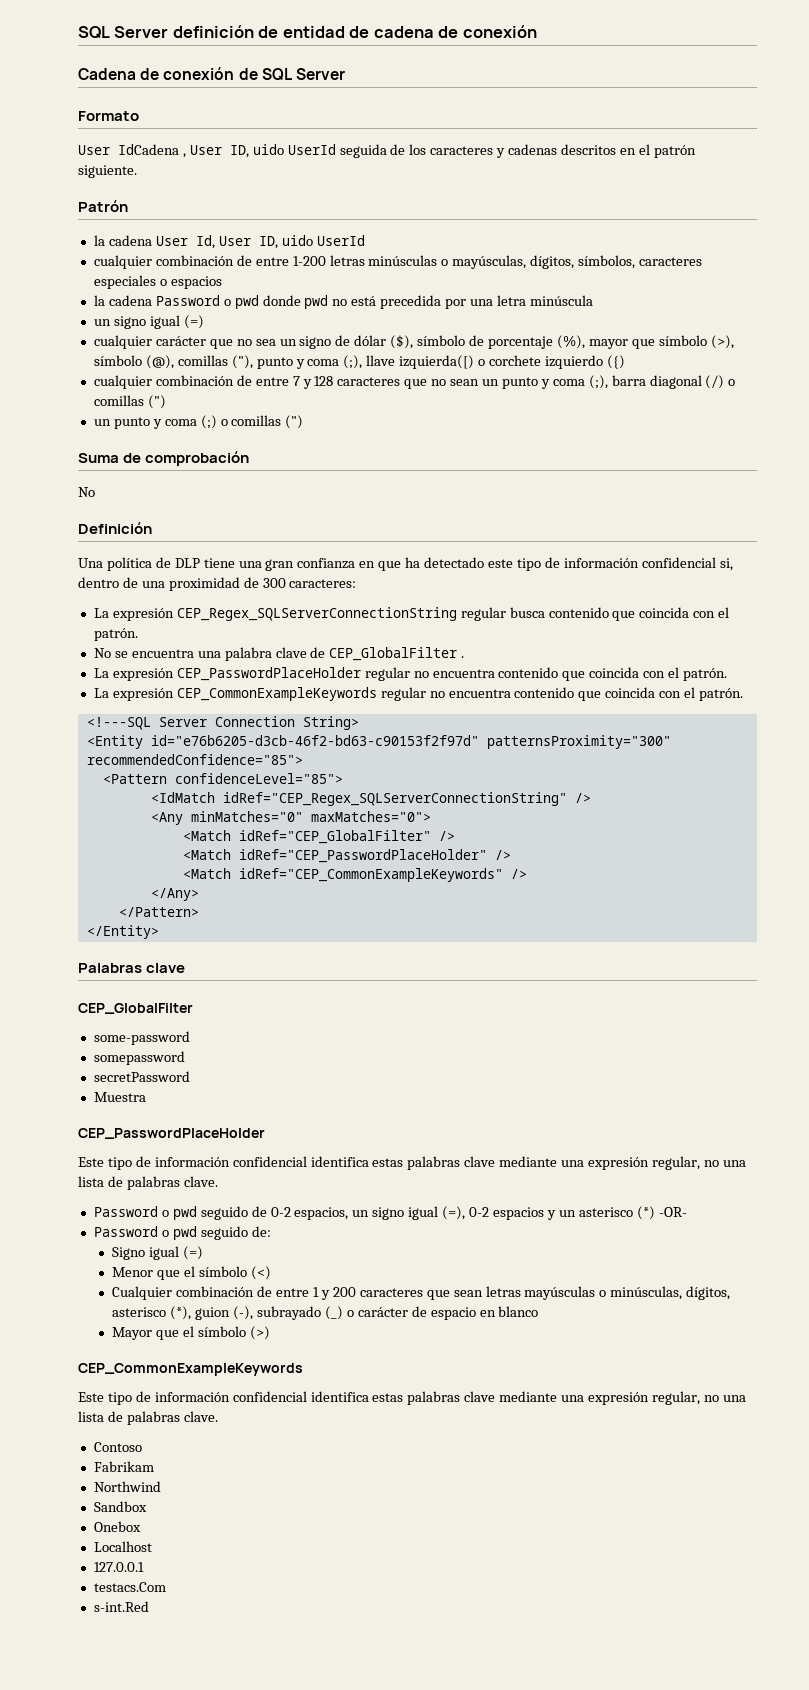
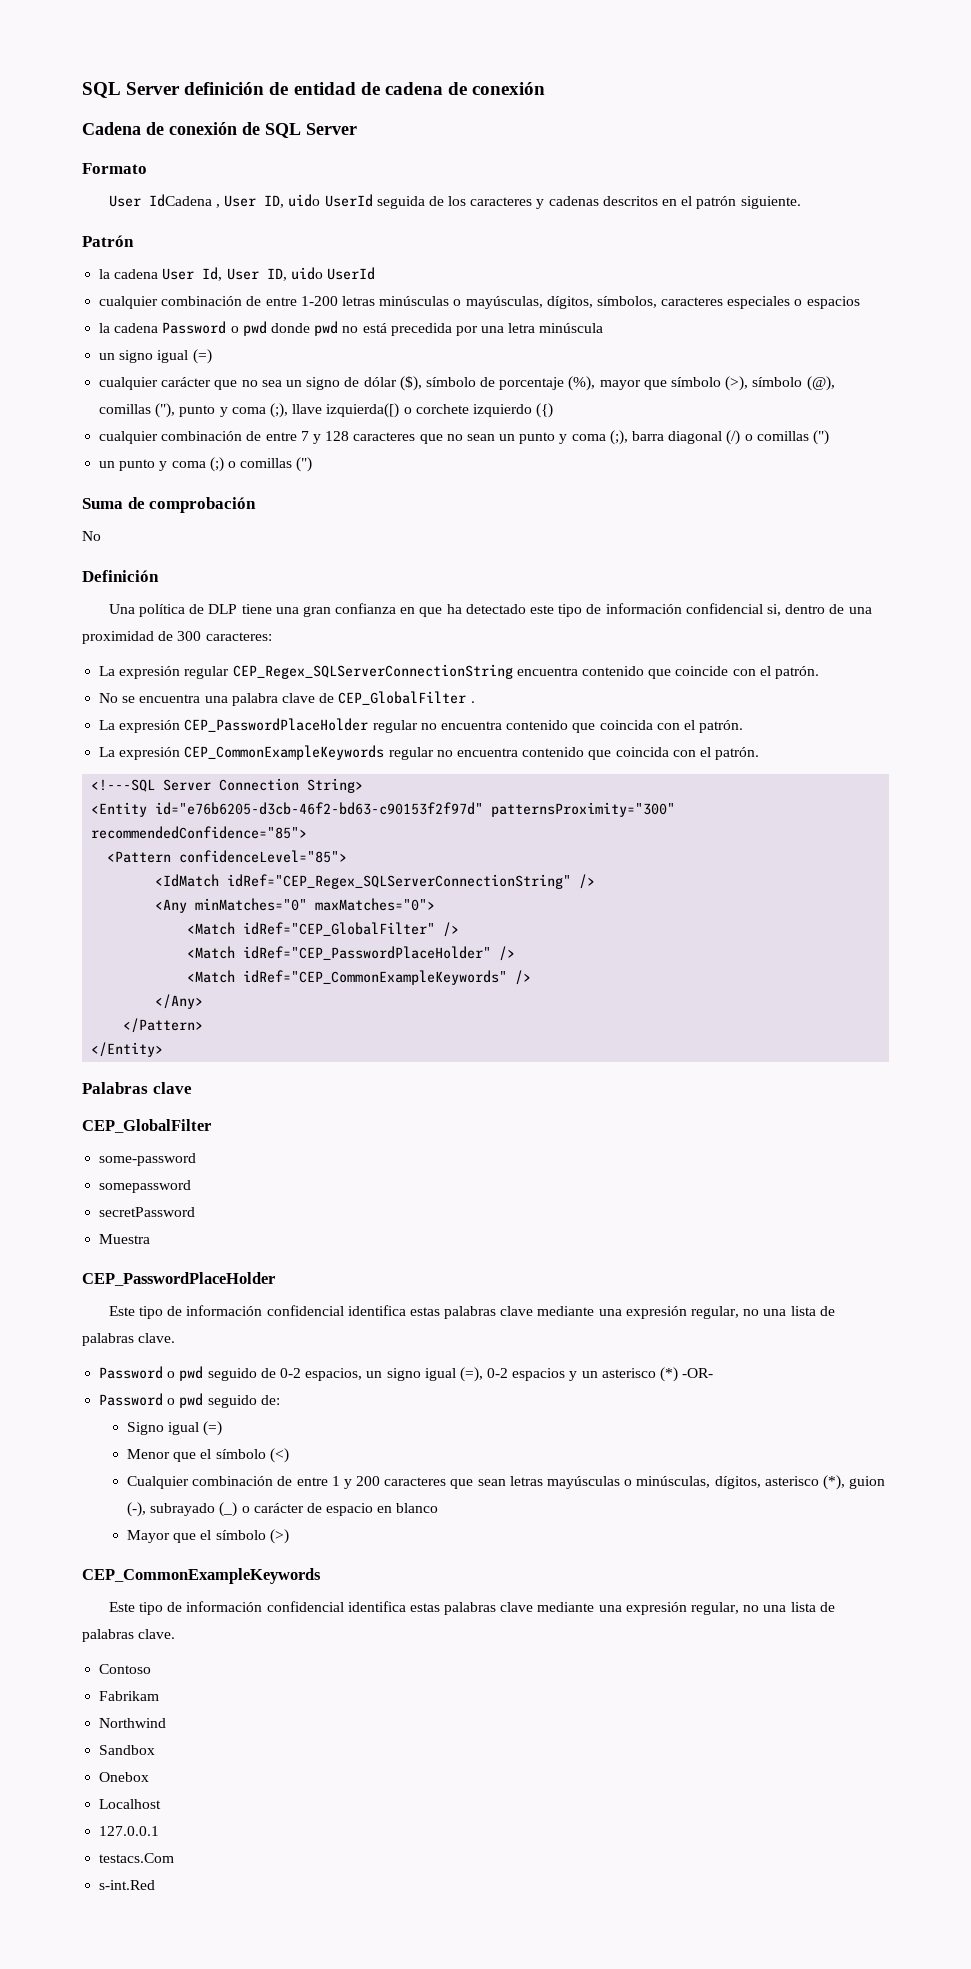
[176,607,690,621] CEP_Regex_SQLServerConnectionString regular busca contenido que coincida -> [184,664,729,679] regular CEP_Regex_SQLServerConnectionString encuentra contenido que coincide

